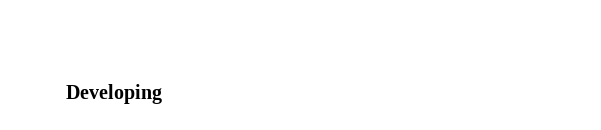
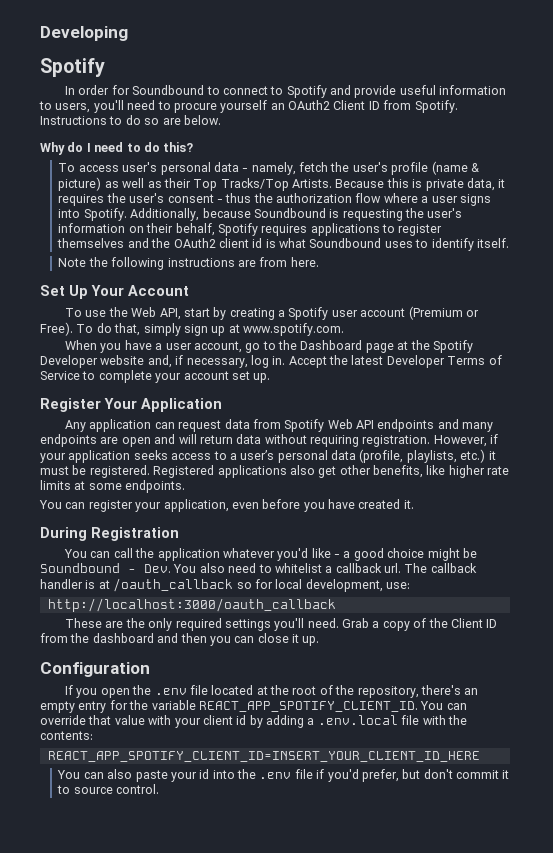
(162, 94) none -> [40,58,105,77] [65,85,507,98] [39,100,458,113] [40,115,221,125] [40,142,194,155] [58,161,479,175] [58,177,506,191] [58,193,491,206] [58,208,463,221] [58,223,443,236] [57,238,509,251] [58,257,319,270] [40,285,189,299] [65,306,479,320] [40,322,344,336] [65,340,473,353] [40,355,502,368] [40,370,271,383] [40,398,222,412] [65,419,494,432] [40,434,499,447] [40,449,496,463] [40,465,510,478] [40,480,186,493] [39,499,414,512] [40,527,179,541] [64,548,477,561] [40,563,477,573] [40,578,410,592] [47,598,336,612] [65,618,498,631] [40,633,320,646] [40,662,150,677] [65,685,479,698] [40,700,467,713] [40,715,467,728] [40,731,93,740] [47,751,480,762] [57,769,510,782] [57,784,160,794] // Spotify // In order for Soundbound to connect to Spotify and provide useful information to users, you'll need to procure yourself an OAuth2 Client ID from Spotify. Instructions to do so are below. // Why do I need to do this? // To access user's personal data - namely, fetch the user's profile (name & picture) as well as their Top Tracks/Top Artists. Because this is private data, it requires the user's consent - thus the authorization flow where a user signs into Spotify. Additionally, because Soundbound is requesting the user's information on their behalf, Spotify requires applications to register themselves and the OAuth2 client id is what Soundbound uses to identify itself. // Note the following instructions are from here. // Set Up Your Account // To use the Web API, start by creating a Spotify user account (Premium or Free). To do that, simply sign up at www.spotify.com. // When you have a user account, go to the Dashboard page at the Spotify Developer website and, if necessary, log in. Accept the latest Developer Terms of Service to complete your account set up. // Register Your Application // Any application can request data from Spotify Web API endpoints and many endpoints are open and will return data without requiring registration. However, if your application seeks access to a user’s personal data (profile, playlists, etc.) it must be registered. Registered applications also get other benefits, like higher rate limits at some endpoints. // You can register your application, even before you have created it. // During Registration // You can call the application whatever you'd like - a good choice might be Soundbound - Dev. You also need to whitelist a callback url. The callback handler is at /oauth_callback so for local development, use: // http://localhost:3000/oauth_callback // These are the only required settings you'll need. Grab a copy of the Client ID from the dashboard and then you can close it up. // Configuration // If you open the .env file located at the root of the repository, there's an empty entry for the variable REACT_APP_SPOTIFY_CLIENT_ID. You can override that value with your client id by adding a .env.local file with the contents: // REACT_APP_SPOTIFY_CLIENT_ID=INSERT_YOUR_CLIENT_ID_HERE // You can also paste your id into the .env file if you'd prefer, but don't commit it to source control.

